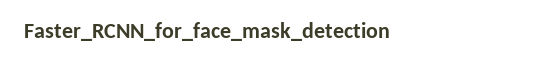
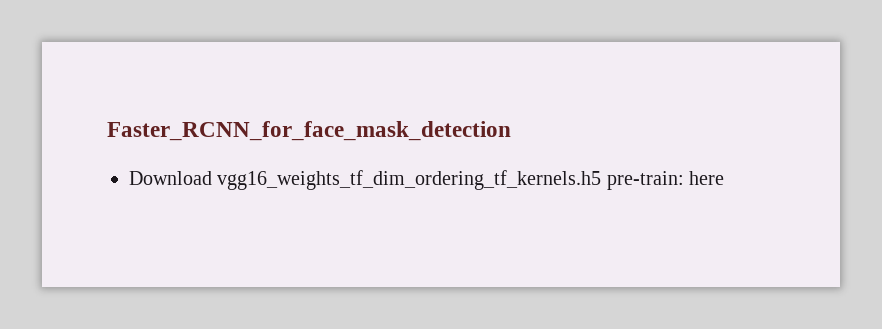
(390, 31) none -> [129,170,725,190] // Download vgg16_weights_tf_dim_ordering_tf_kernels.h5 pre-train: here

